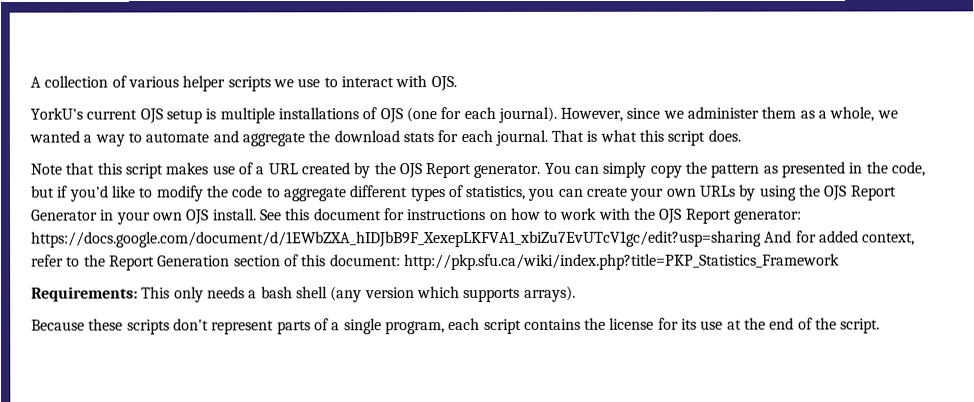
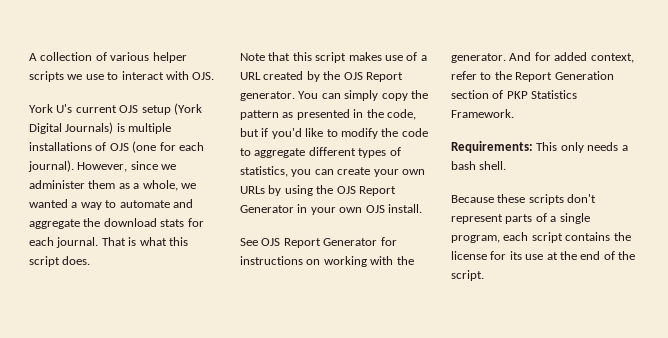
[30,107,83,120] YorkU's -> [29,104,73,113] York U's
(202, 116) none -> [173,103,202,115] [29,122,114,134] (York Digital Journals)
[259,207,803,224] [31,230,762,248] See this document for instructions on how to work with the OJS Report generator: https://docs.google.com/document/d/1EWbZXA_hIDJbB9F_XexepLKFVA1_xbiZu7EvUTcV1gc/edit?usp=sharing -> [240,237,397,248] [240,256,414,267] [451,53,506,63] // See OJS Report Generator for instructions on working with the generator.
[301,253,840,271] this document: http://pkp.sfu.ca/wiki/index.php?title=PKP_Statistics_Framework -> [506,90,578,99] [451,109,514,118] PKP Statistics Framework.
[295,285,576,303] shell (any version which supports arrays). -> [479,161,507,170] shell.

